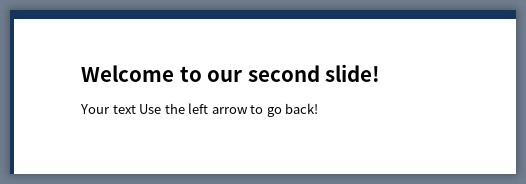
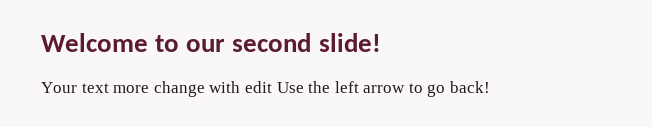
(136, 109) none -> [113,81,272,97] more change with edit

